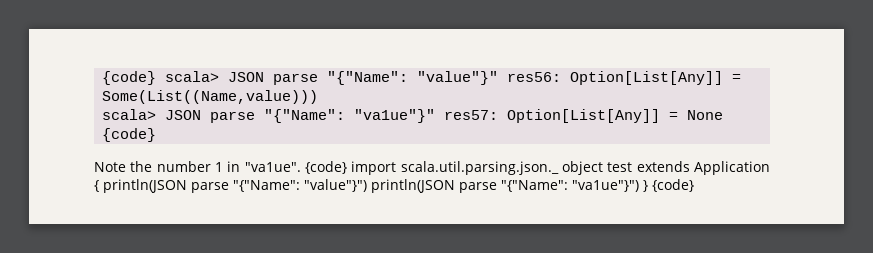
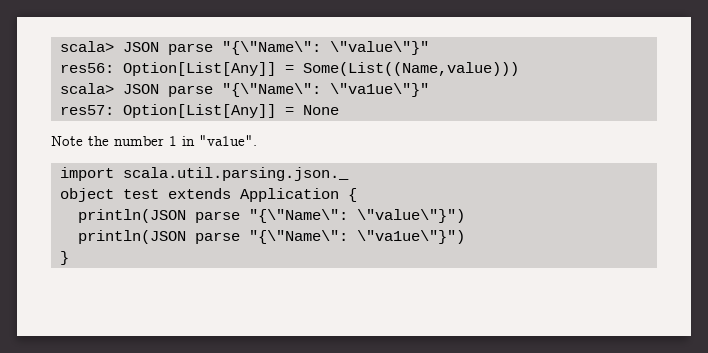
[102,71,499,85] {code} scala> JSON parse "{"Name": "value"}" -> [60,41,429,55] scala> JSON parse "{\"Name\": \"value\"}" //
[264,109,436,123] "{"Name": "va1ue"}" -> [222,83,429,97] "{\"Name\": \"va1ue\"}" //
[102,128,157,142] {code} -> (339, 110) none
[305,161,347,174] {code} -> (257, 140) //
(559, 168) none -> (349, 174) //
[103,179,695,193] println(JSON parse "{"Name": "value"}") println(JSON parse "{"Name": "va1ue"}") } {code} -> [78,209,465,223] [78,230,465,244] [60,251,69,265] // println(JSON parse "{\"Name\": \"value\"}") // println(JSON parse "{\"Name\": \"va1ue\"}") // }

